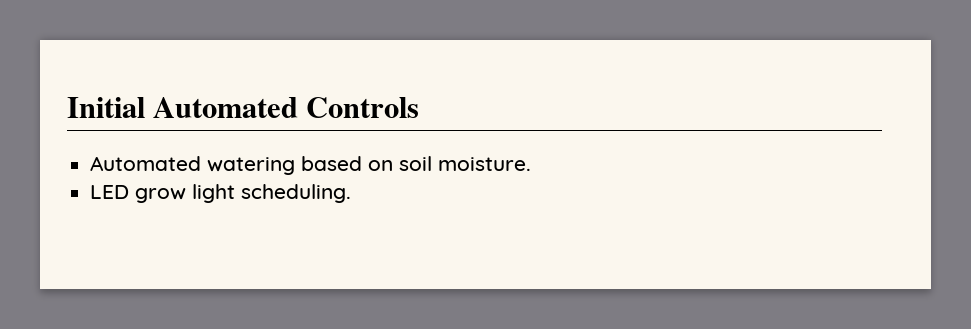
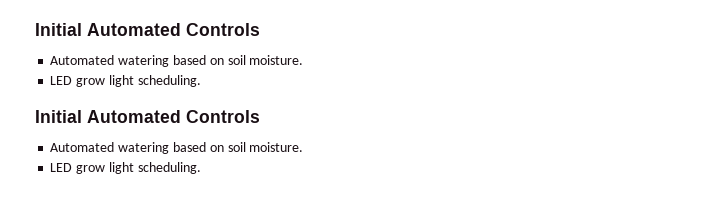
(352, 193) none -> [35,110,260,123] [50,142,304,154] [50,162,201,174] // Initial Automated Controls // Automated watering based on soil moisture. // LED grow light scheduling.

